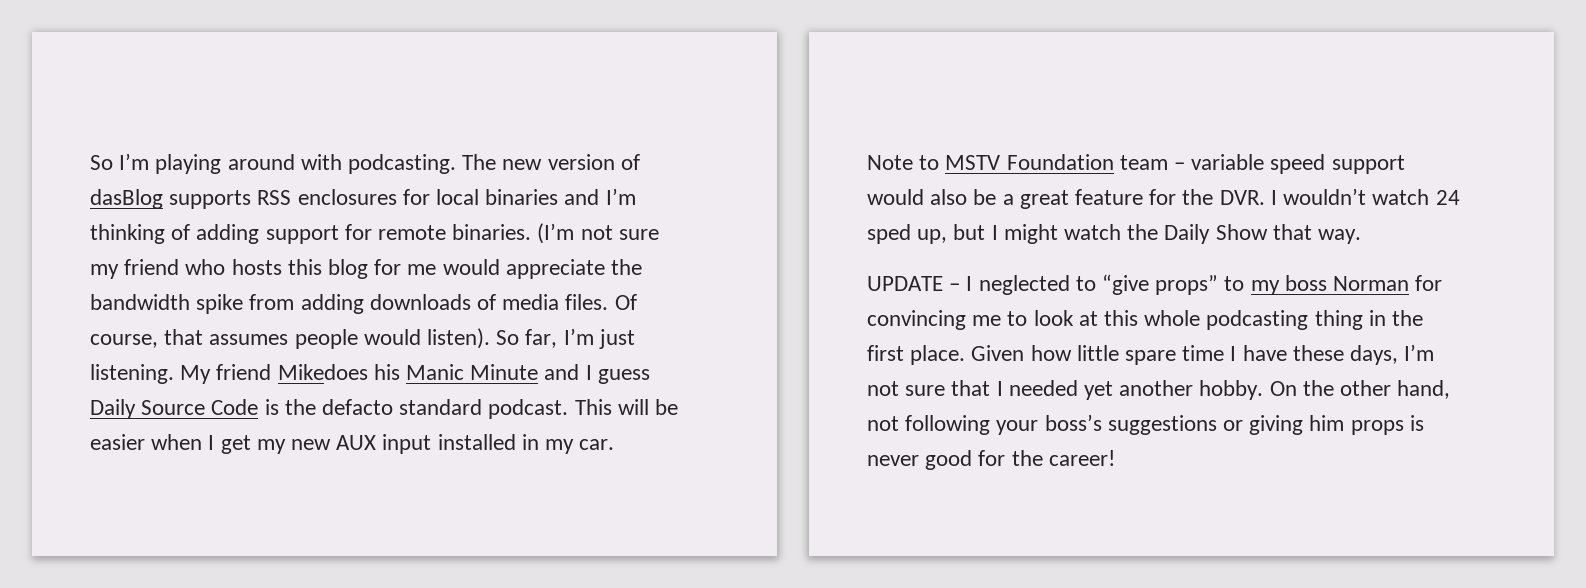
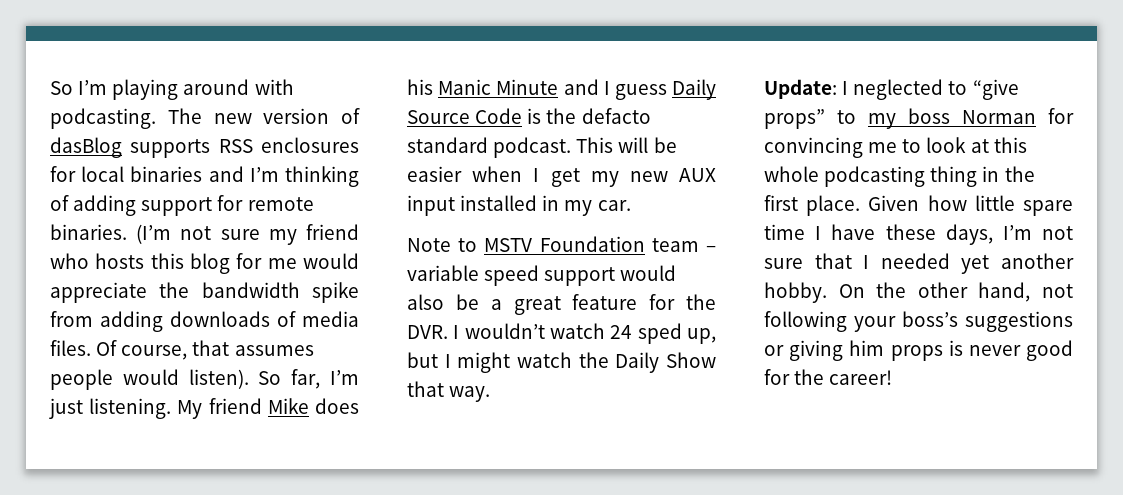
[277,364,368,380] Mikedoes -> [267,398,360,414] Mike does
[867,276,961,291] UPDATE – -> [764,79,837,99] Update:

